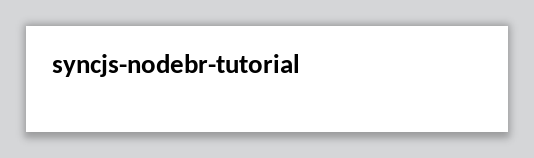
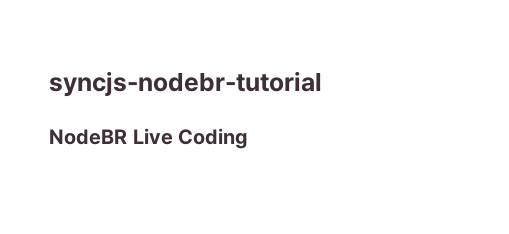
(300, 65) none -> [49,128,248,149] // NodeBR Live Coding

